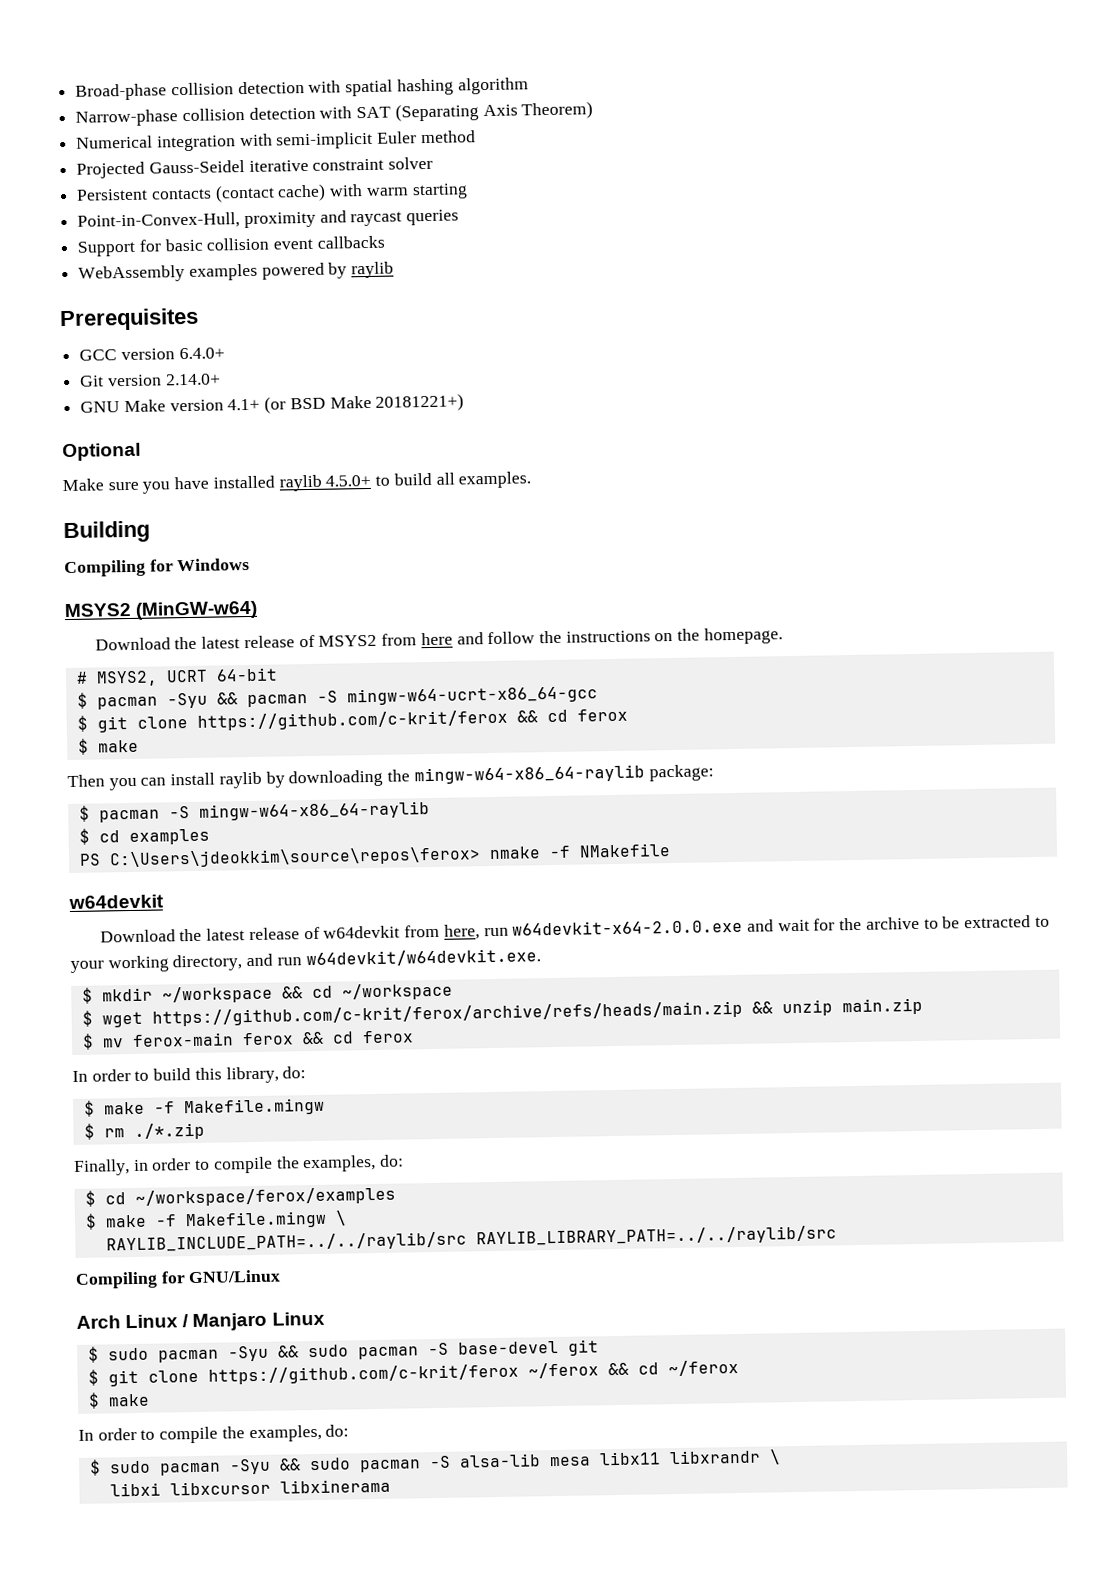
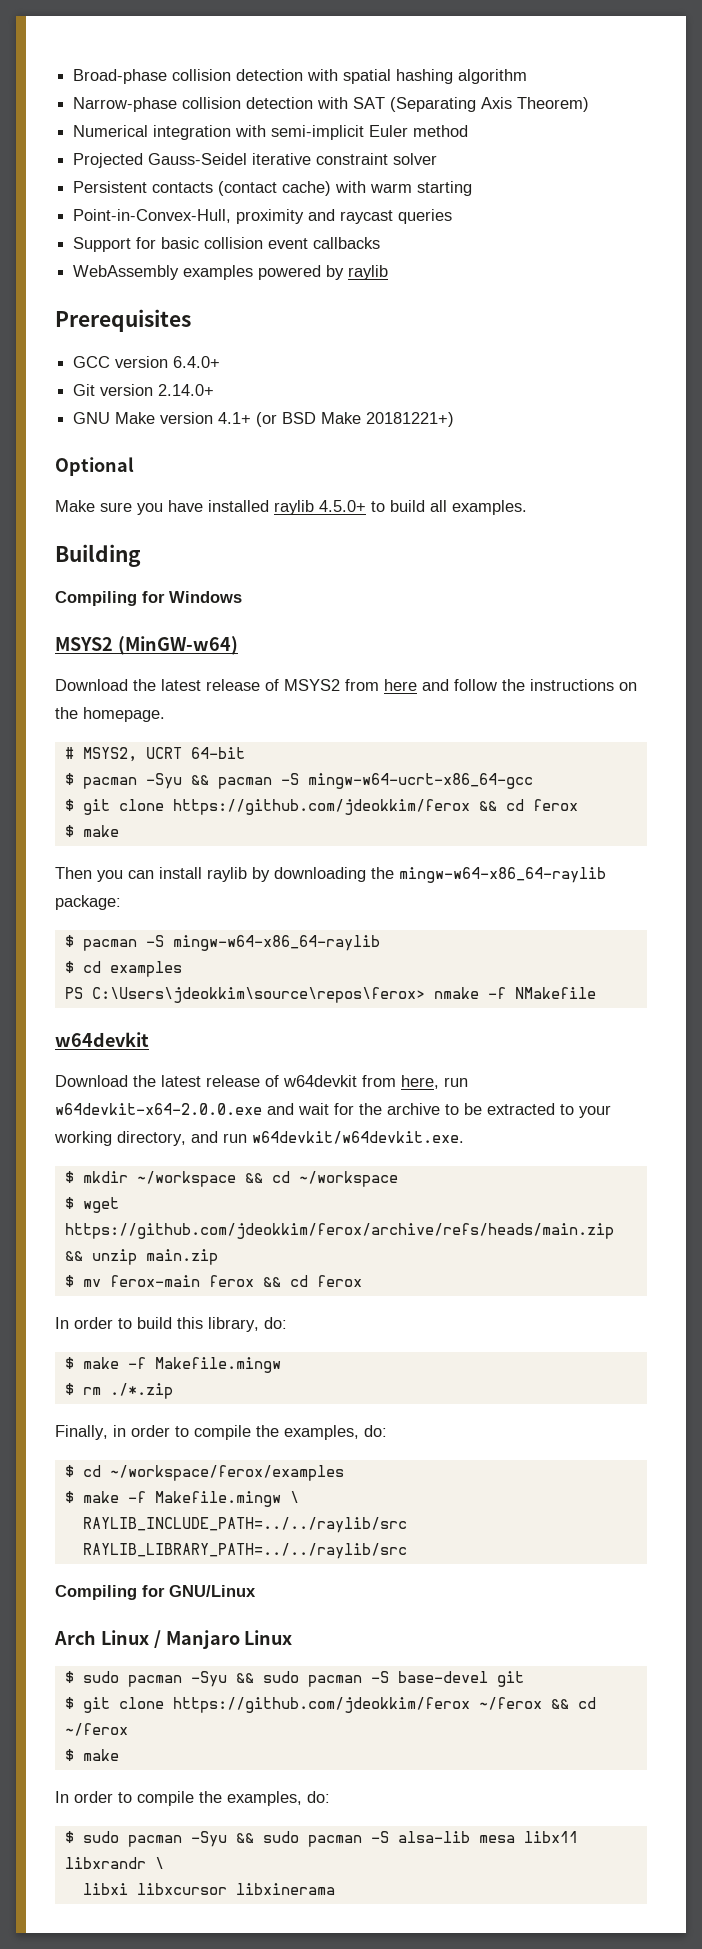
[196,709,508,731] https://github.com/c-krit/ferox -> [172,799,470,815] https://github.com/jdeokkim/ferox
[151,1000,743,1027] https://github.com/c-krit/ferox/archive/refs/heads/main.zip -> [64,1223,614,1239] https://github.com/jdeokkim/ferox/archive/refs/heads/main.zip
[207,1363,519,1385] https://github.com/c-krit/ferox -> [172,1697,470,1713] https://github.com/jdeokkim/ferox

